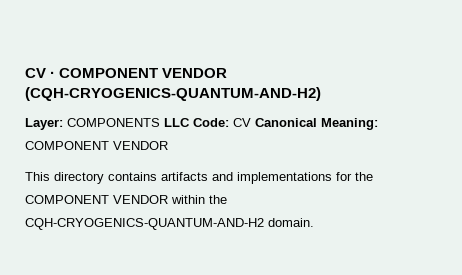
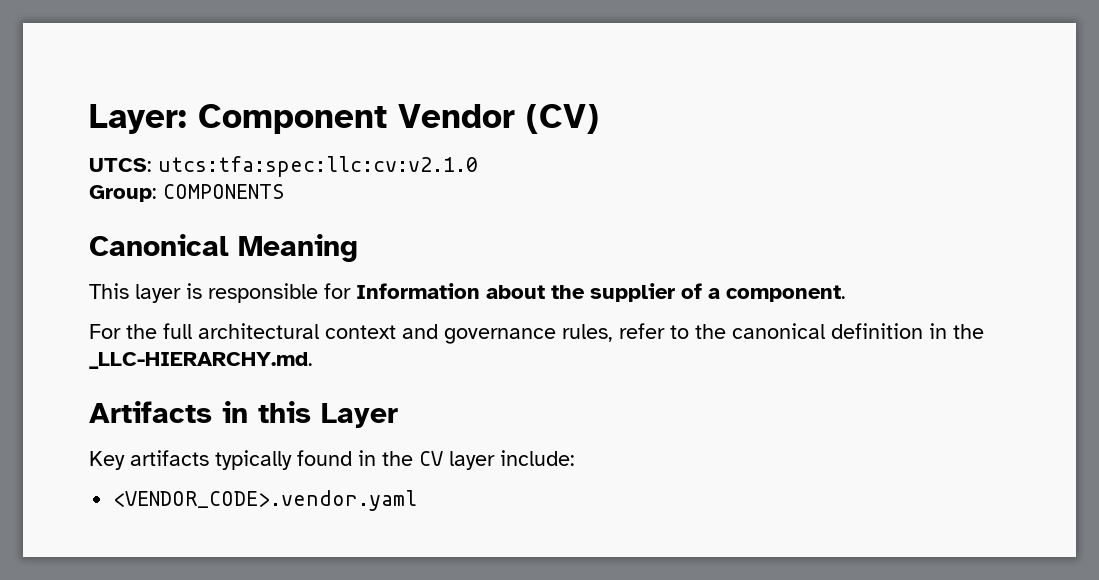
[25,68,228,78] [25,87,321,101] [25,118,378,130] [25,141,168,150] [25,172,373,184] [25,195,227,204] [25,218,314,230] CV · COMPONENT VENDOR (CQH-CRYOGENICS-QUANTUM-AND-H2) // Layer: COMPONENTS LLC Code: CV Canonical Meaning: COMPONENT VENDOR // This directory contains artifacts and implementations for the COMPONENT VENDOR within the CQH-CRYOGENICS-QUANTUM-AND-H2 domain. -> [89,104,599,134] [89,156,478,177] [89,184,284,202] [89,234,358,262] [89,283,846,303] [89,323,984,344] [89,352,313,369] [89,401,398,428] [89,450,575,470] [113,490,418,511] Layer: Component Vendor (CV) // UTCS: utcs:tfa:spec:llc:cv:v2.1.0 // Group: COMPONENTS // Canonical Meaning // This layer is responsible for Information about the supplier of a component. // For the full architectural context and governance rules, refer to the canonical definition in the _LLC-HIERARCHY.md. // Artifacts in this Layer // Key artifacts typically found in the CV layer include: // <VENDOR_CODE>.vendor.yaml

